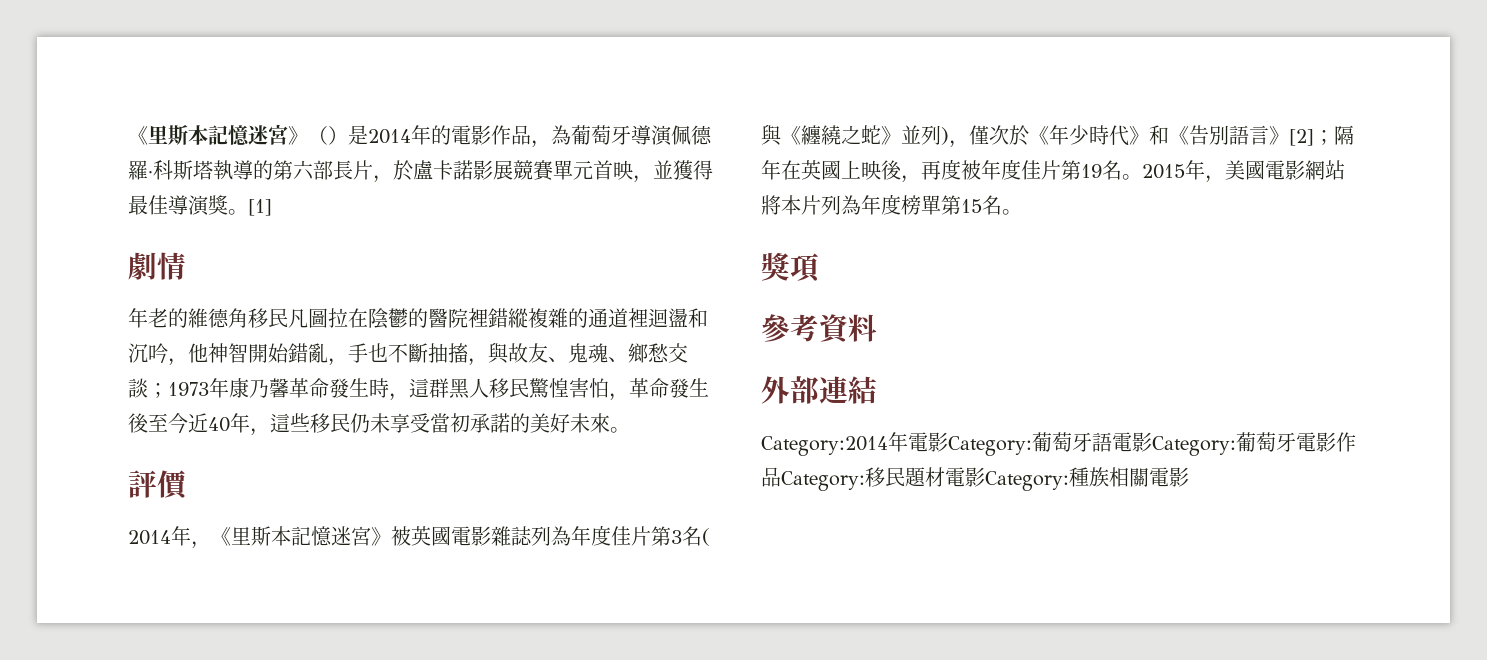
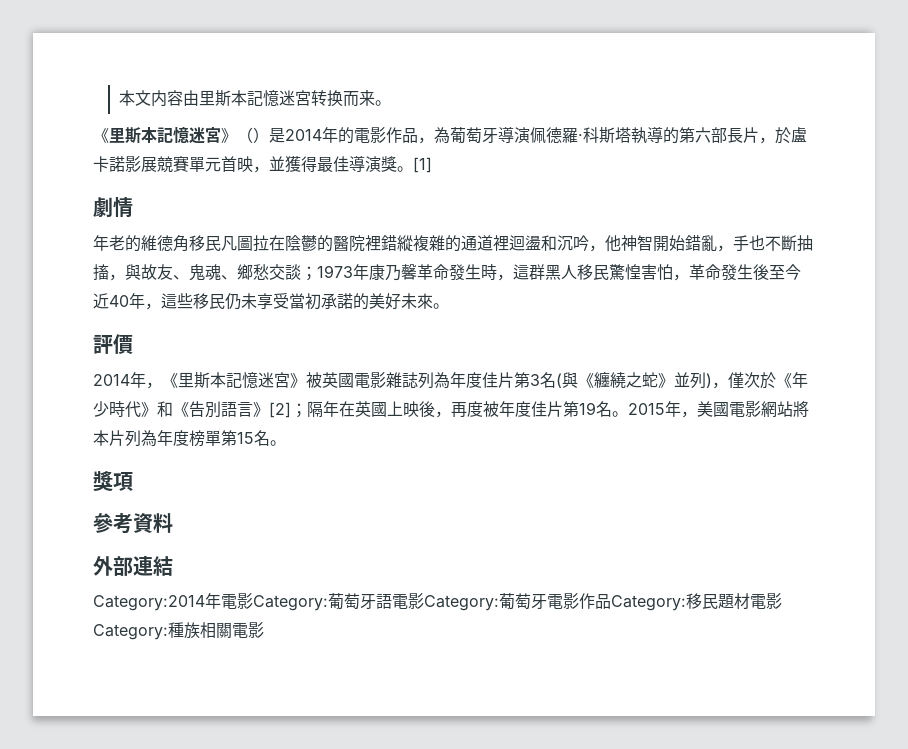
(128, 135) none -> [118,90,391,107] 本文内容由里斯本記憶迷宮转换而来。 //

